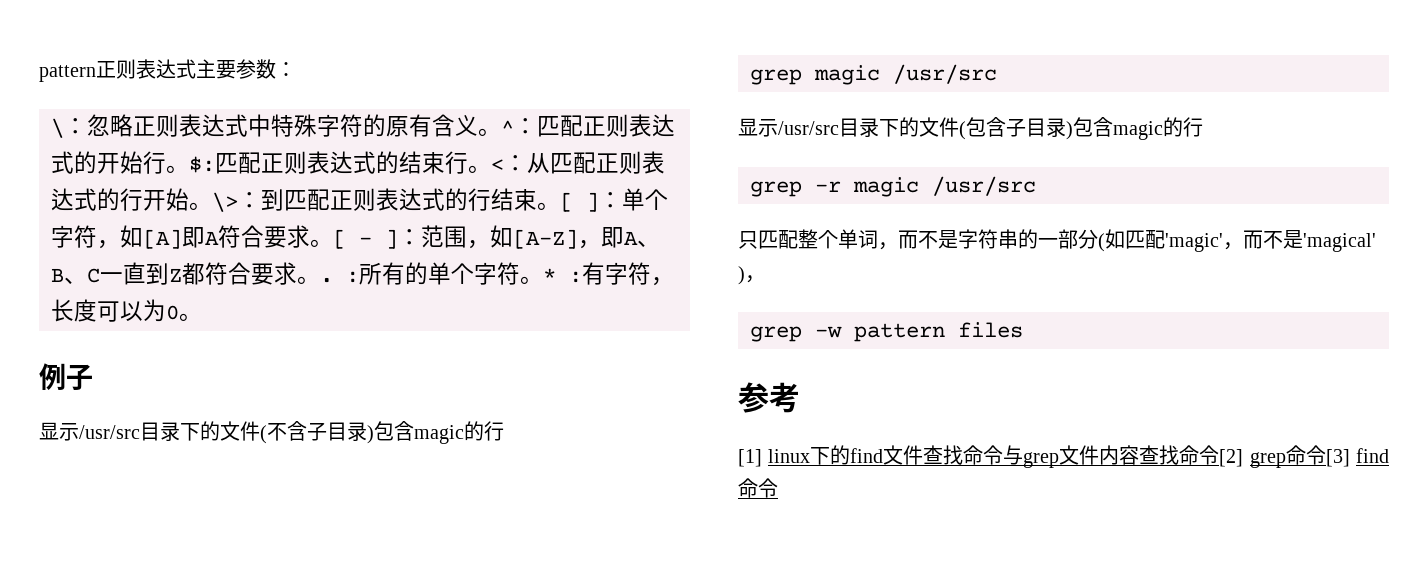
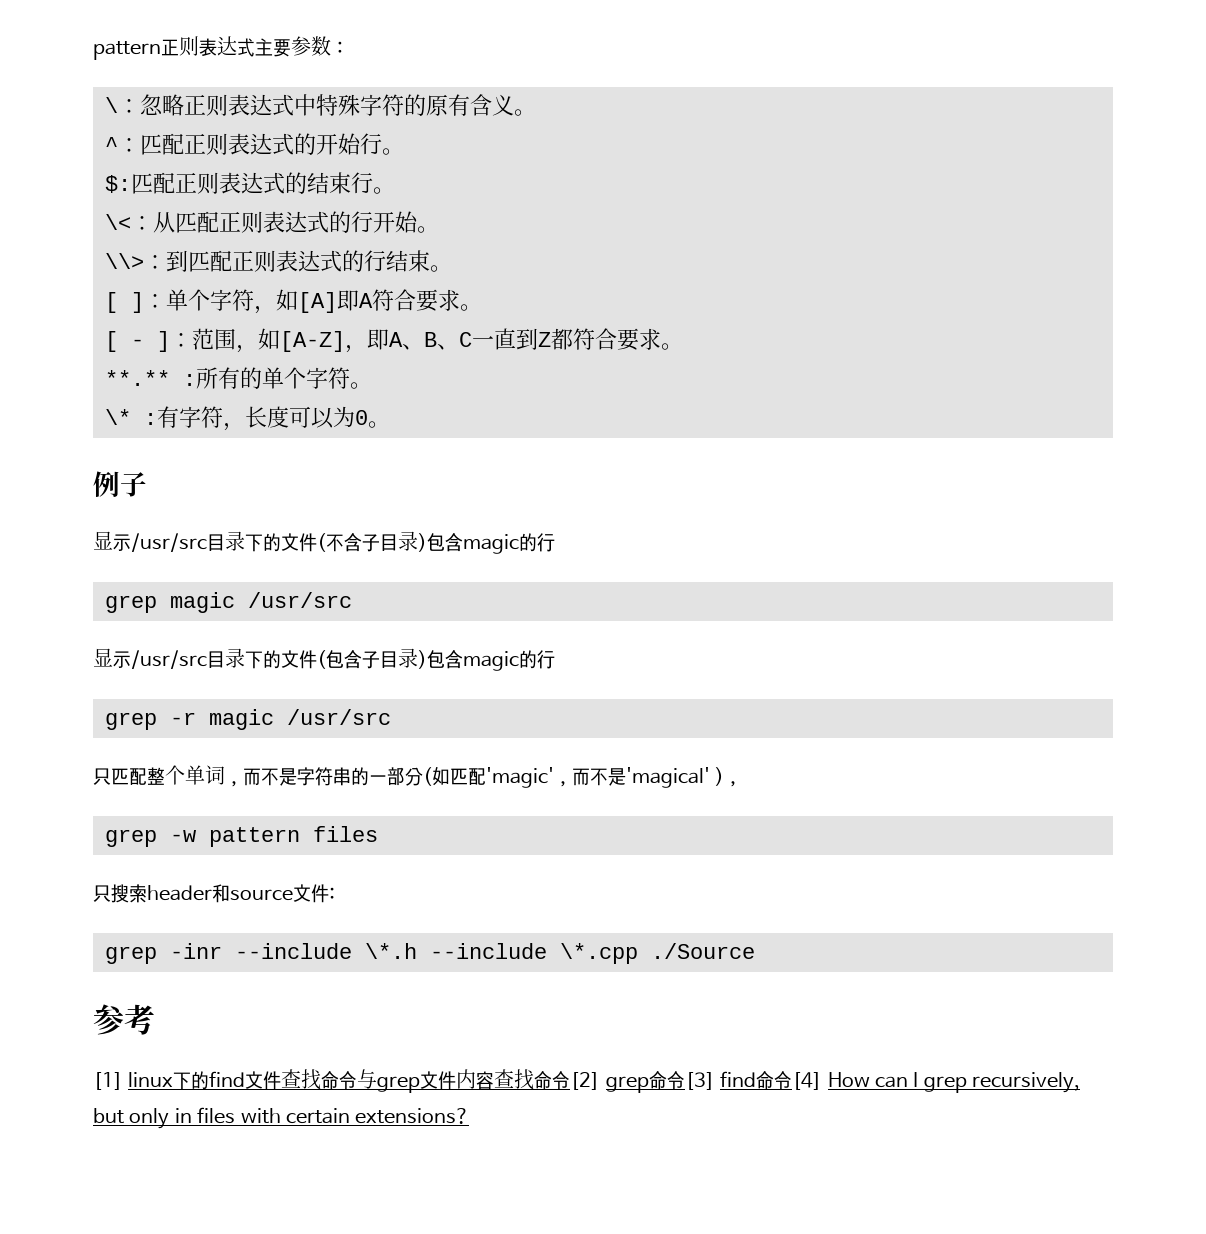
(501, 132) none -> (536, 112) //
(189, 169) none -> (404, 151) //
[491,159,504,171] < -> [105,214,131,230] // \<
[212,192,238,212] \> -> [105,253,144,269] // \\>
(560, 206) none -> (452, 268) //
(333, 243) none -> (482, 307) //
[320,277,333,283] . -> [105,370,170,386] // **.**
[543,268,556,282] * -> [105,409,131,425] // \*
(1023, 330) none -> [93,884,335,903] [105,943,755,964] // 只搜索header和source文件: // grep -inr --include \*.h --include \*.cpp ./Source
(778, 488) none -> [792,1072,1081,1093] [93,1107,470,1129] [4] How can I grep recursively, but only in files with certain extensions?

